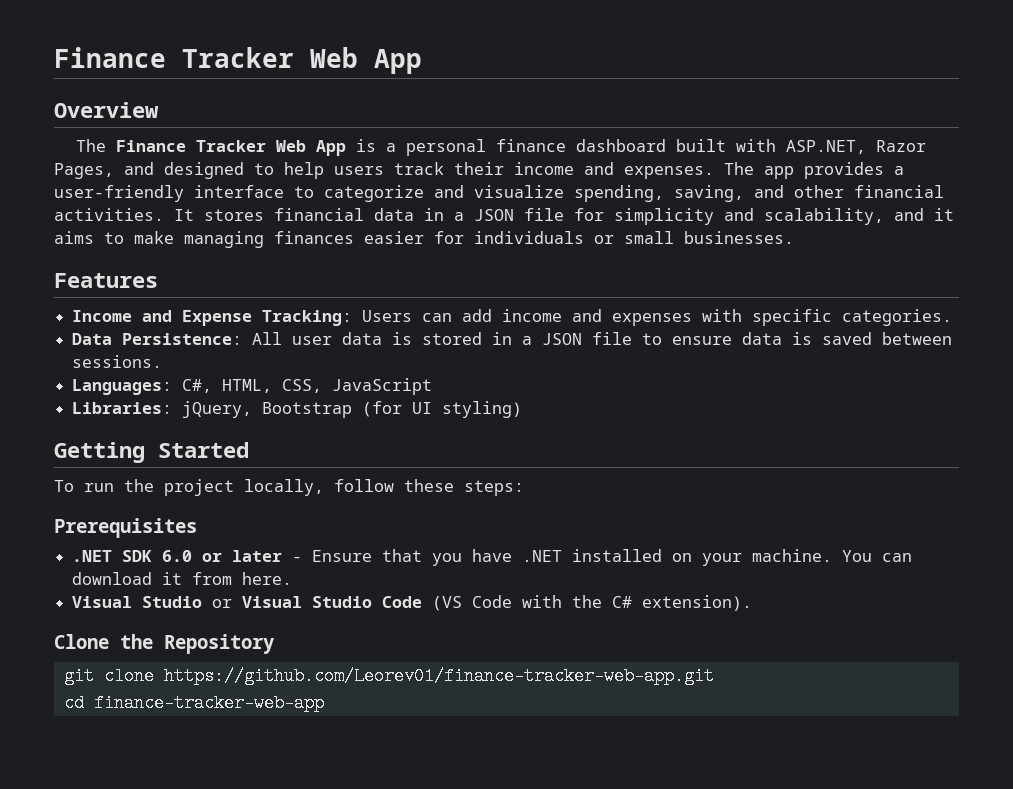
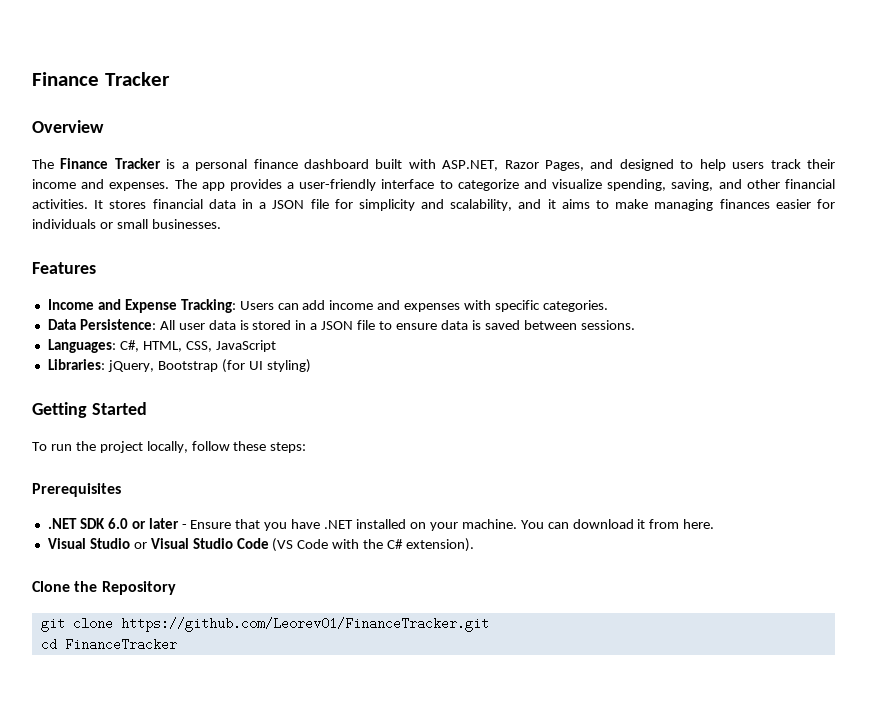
[54,47,422,74] Finance Tracker Web App -> [32,72,170,86] Finance Tracker
[276,140,347,156] Web App -> (161, 163) none
[163,667,714,685] https://github.com/Leorev01/finance-tracker-web-app.git -> [120,617,489,632] https://github.com/Leorev01/FinanceTracker.git
[93,694,324,712] finance-tracker-web-app -> [64,638,177,651] FinanceTracker

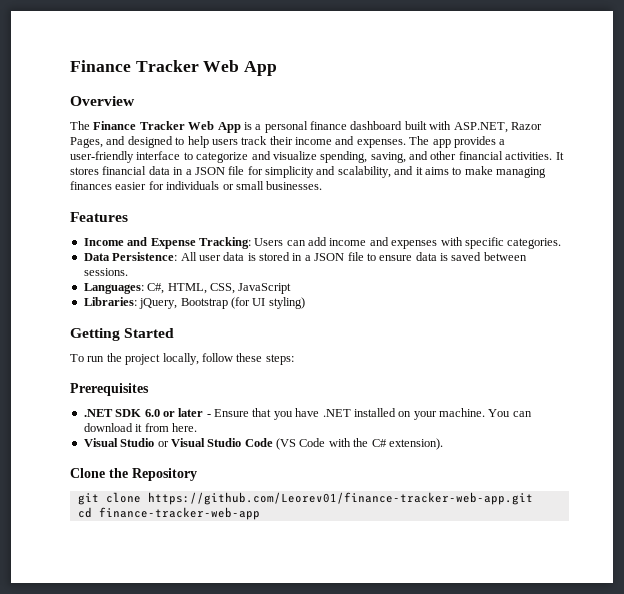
[32,72,170,86] Finance Tracker -> [70,60,278,76] Finance Tracker Web App
(161, 163) none -> [188,121,241,133] Web App
[120,617,489,632] https://github.com/Leorev01/FinanceTracker.git -> [147,492,533,505] https://github.com/Leorev01/finance-tracker-web-app.git
[64,638,177,651] FinanceTracker -> [98,507,260,520] finance-tracker-web-app

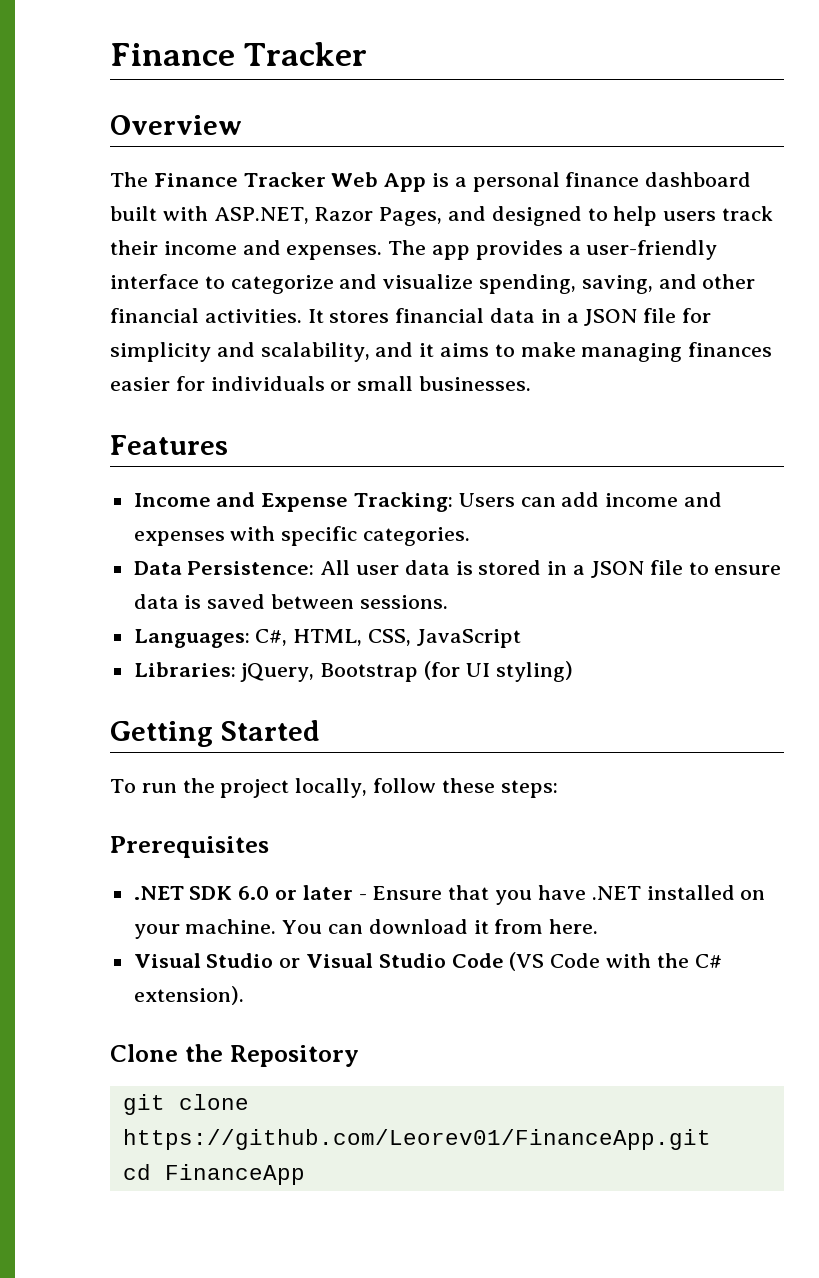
[70,60,278,76] Finance Tracker Web App -> [110,42,368,66] Finance Tracker
[147,492,533,505] https://github.com/Leorev01/finance-tracker-web-app.git -> [122,1129,711,1150] https://github.com/Leorev01/FinanceApp.git
[98,507,260,520] finance-tracker-web-app -> [164,1164,305,1185] FinanceApp

